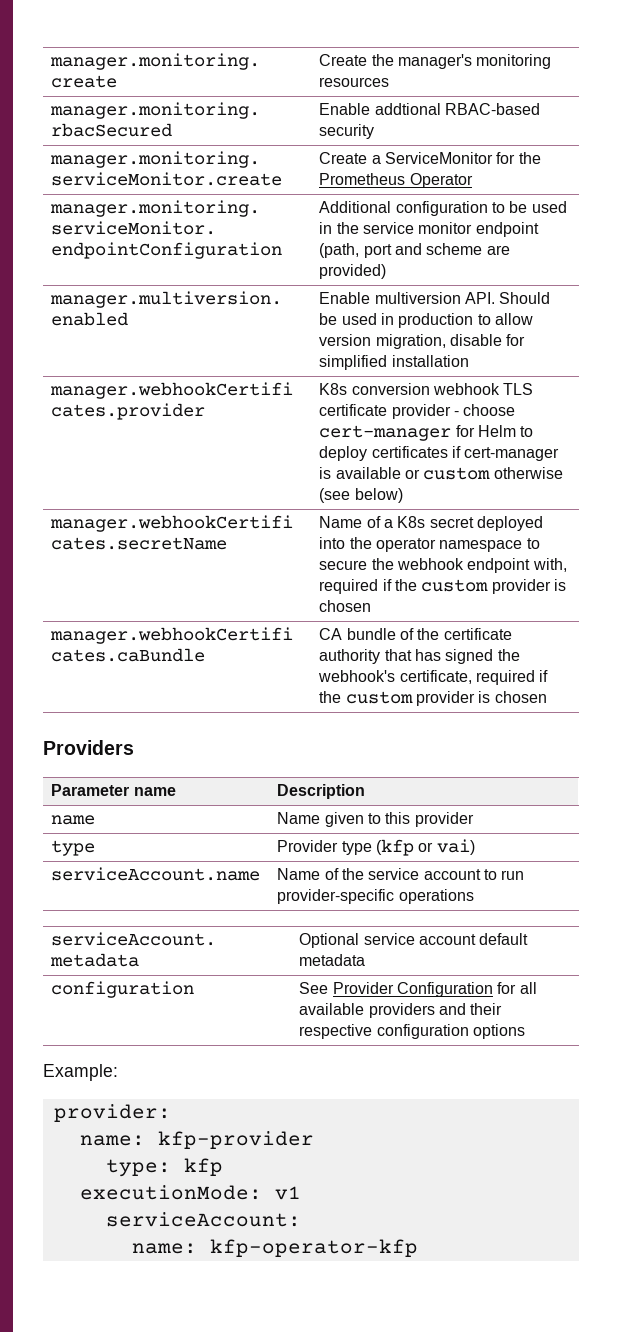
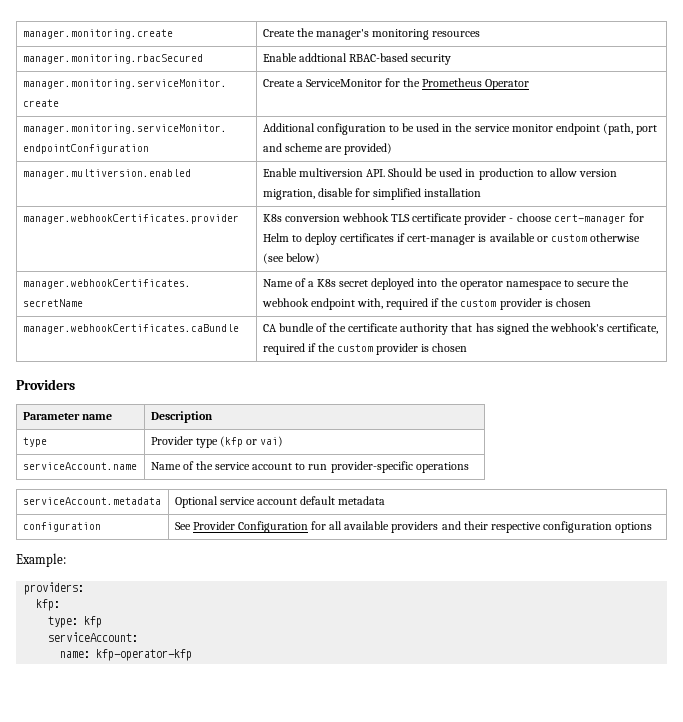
[51,815,96,825] [277,812,474,827] // name | Name given to this provider -> (213, 417) none
[53,1104,171,1122] [79,1131,314,1149] provider: // name: kfp-provider -> [23,582,84,595] [35,599,60,611] providers: // kfp:
[79,1185,301,1200] // executionMode: v1 -> (102, 622) none

